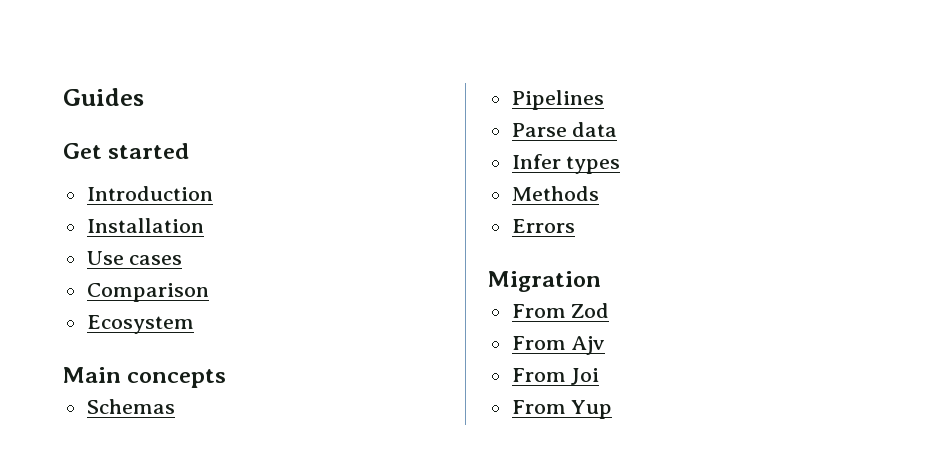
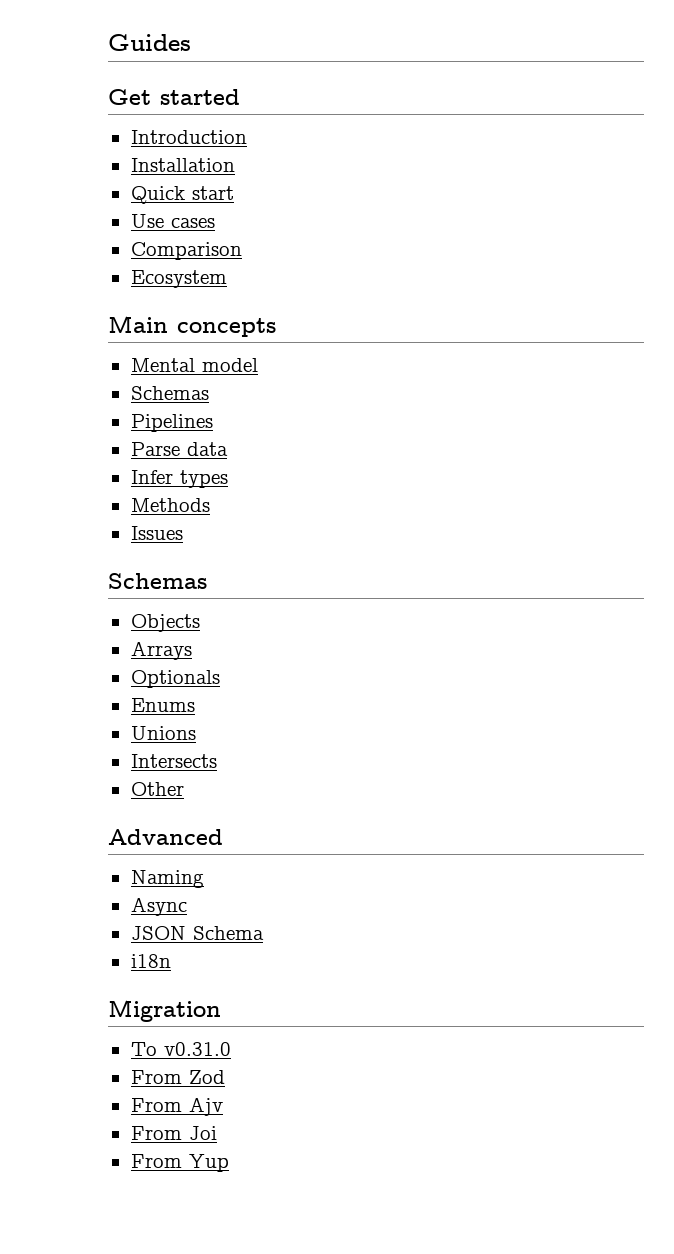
(204, 225) none -> [130,186,234,204] // Quick start
(227, 378) none -> [130,358,258,372] // Mental model
[511,219,575,233] Errors -> [130,526,183,540] [108,573,207,589] [130,614,200,632] [130,641,192,660] [130,670,220,688] [130,698,195,712] [130,726,196,740] [130,754,217,768] [130,782,184,796] [108,829,223,845] [130,870,204,888] [130,897,187,916] [130,926,264,940] [130,954,171,968] Issues // Schemas // Objects // Arrays // Optionals // Enums // Unions // Intersects // Other // Advanced // Naming // Async // JSON Schema // i18n
(601, 281) none -> [130,1042,231,1056] // To v0.31.0

